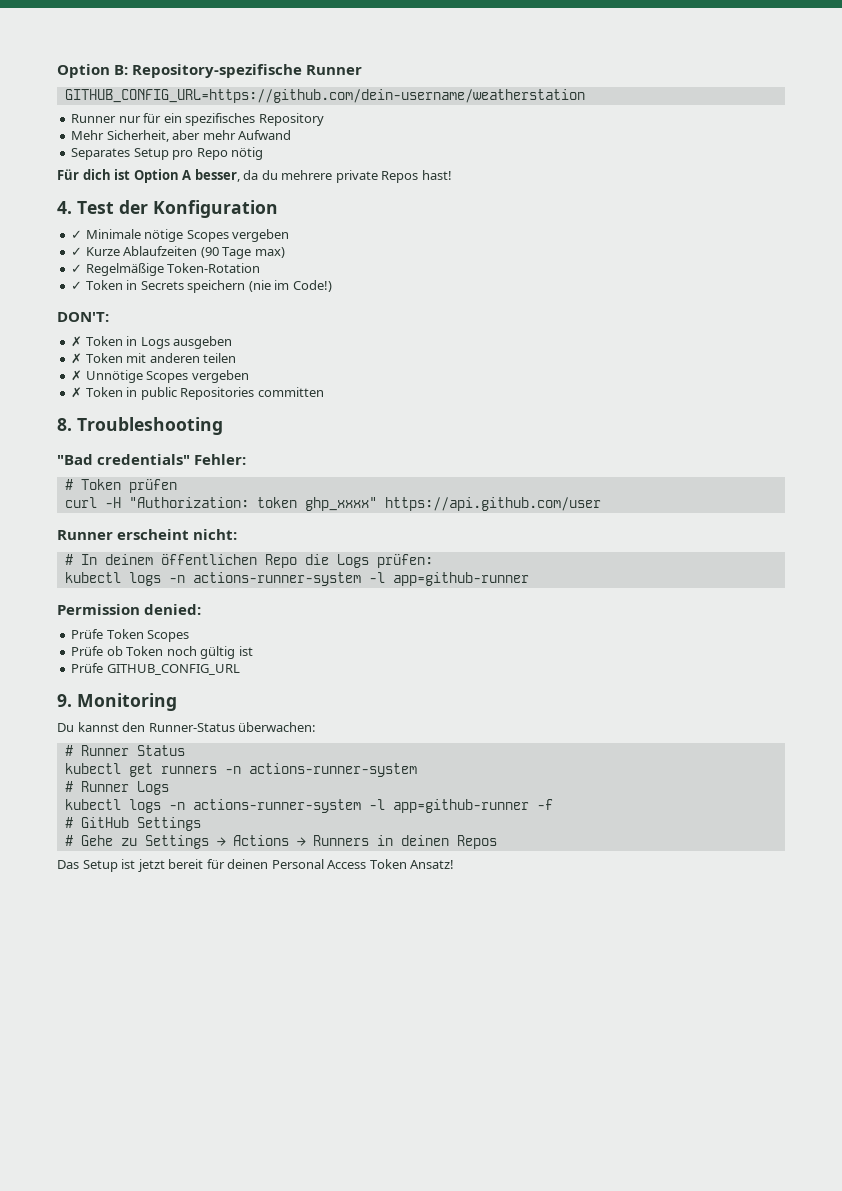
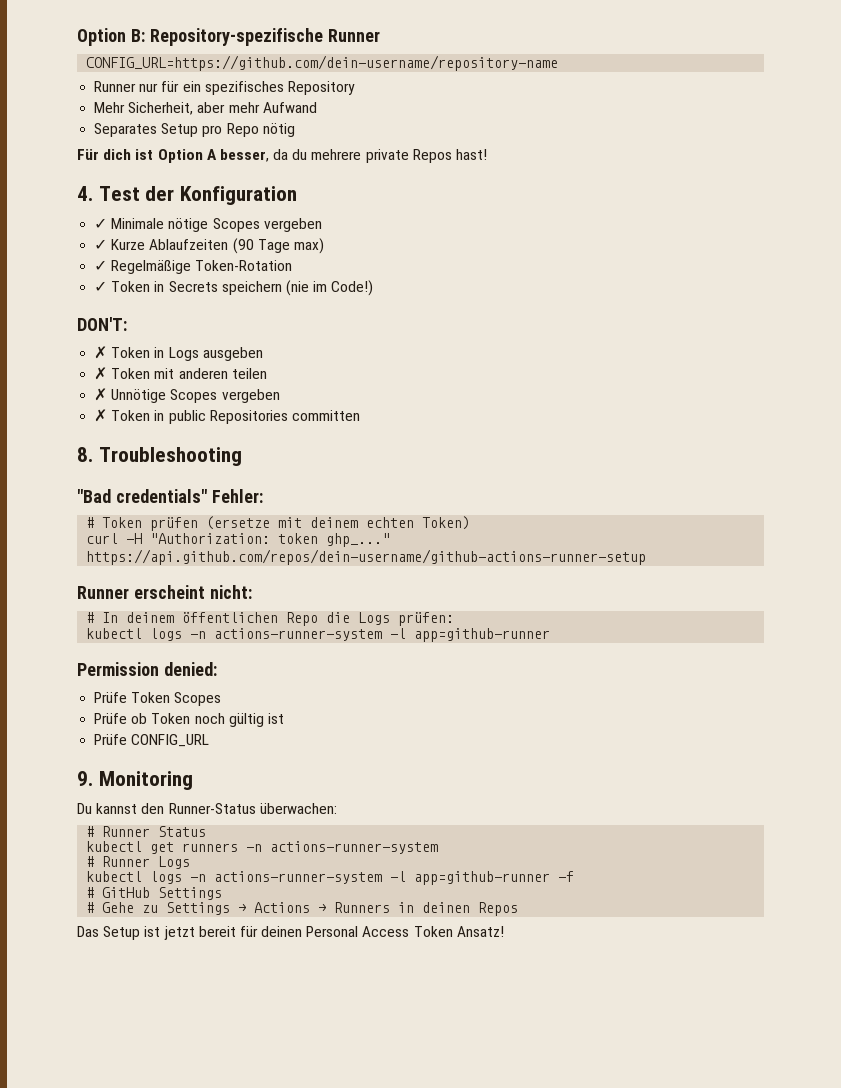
[64,89,585,103] GITHUB_CONFIG_URL=https://github.com/dein-username/weatherstation -> [86,55,559,71] CONFIG_URL=https://github.com/dein-username/repository-name
(177, 486) none -> [206,516,471,530] (ersetze mit deinem echten Token)
[304,497,601,511] ghp_xxxx" https://api.github.com/user -> [326,533,391,547] [86,549,647,565] ghp_..." https://api.github.com/repos/dein-username/github-actions-runner-setup
[106,664,240,675] GITHUB_CONFIG_URL -> [131,734,210,747] CONFIG_URL

